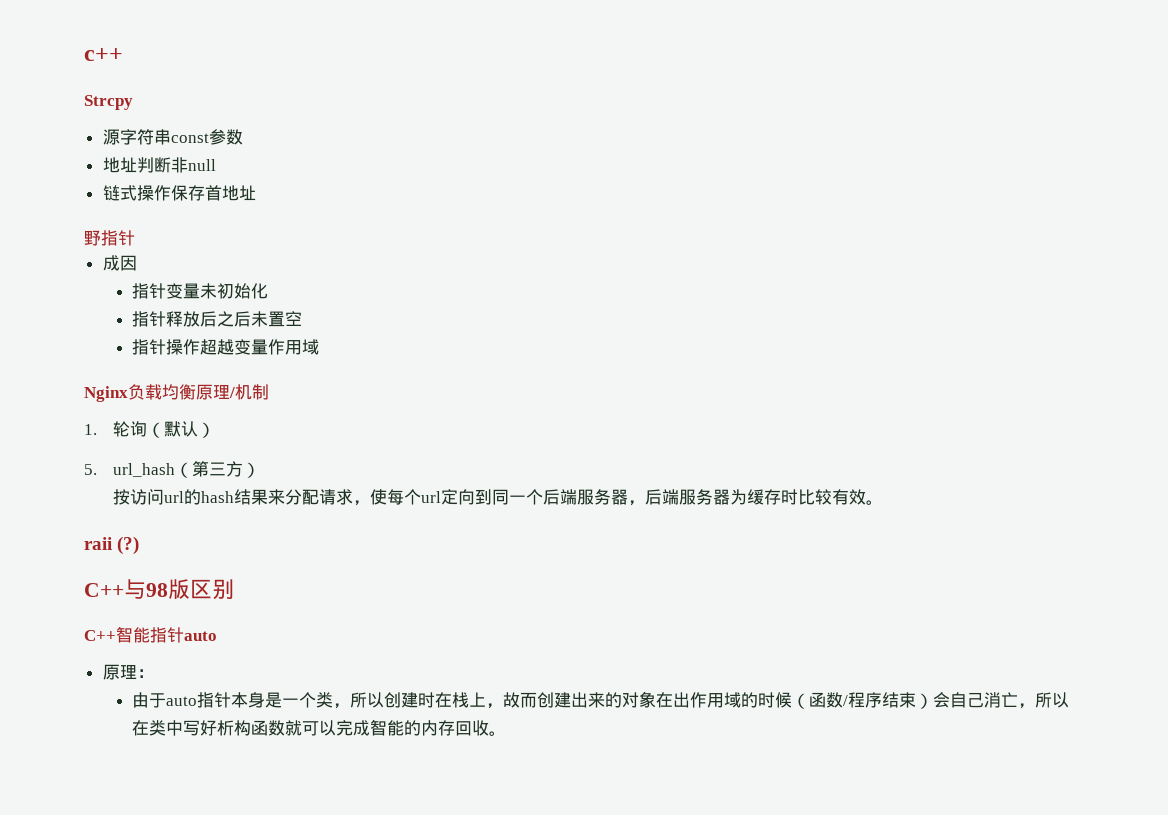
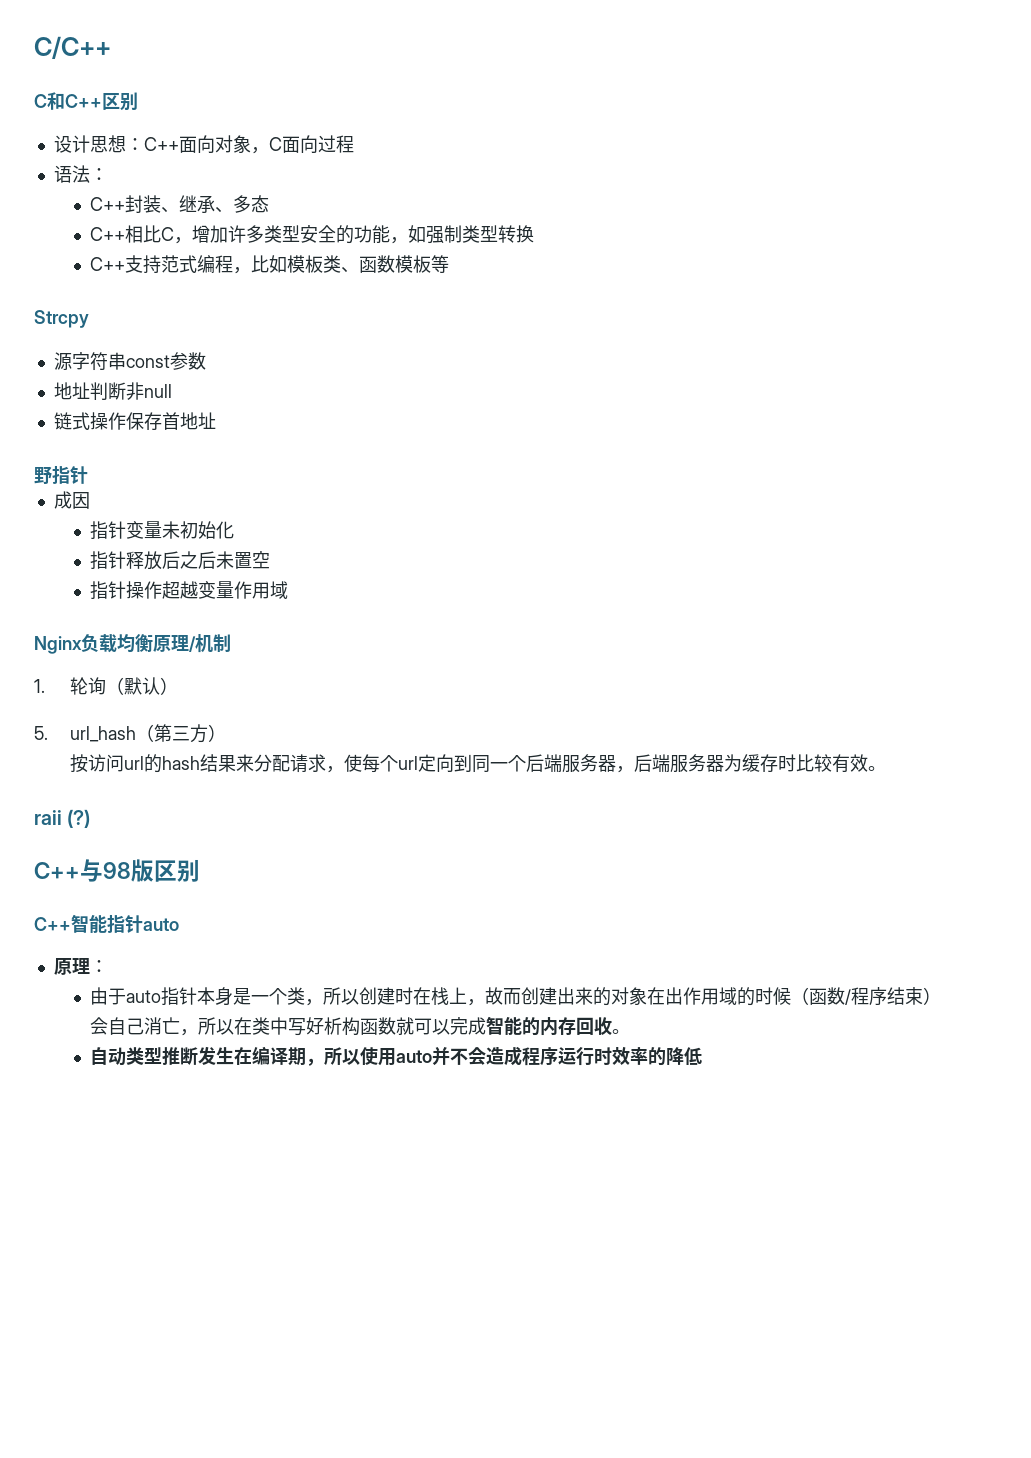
[84,48,123,61] c++ -> [34,36,111,59] [34,92,138,111] [53,135,354,154] [53,165,108,183] [89,195,269,213] [89,225,534,244] [89,255,449,274] C/C++ // C和C++区别 // 设计思想：C++面向对象，C面向过程 // 语法： // C++封装、继承、多态 // C++相比C，增加许多类型安全的功能，如强制类型转换 // C++支持范式编程，比如模板类、函数模板等
(506, 733) none -> [89,1046,702,1066] // 自动类型推断发生在编译期，所以使用auto并不会造成程序运行时效率的降低

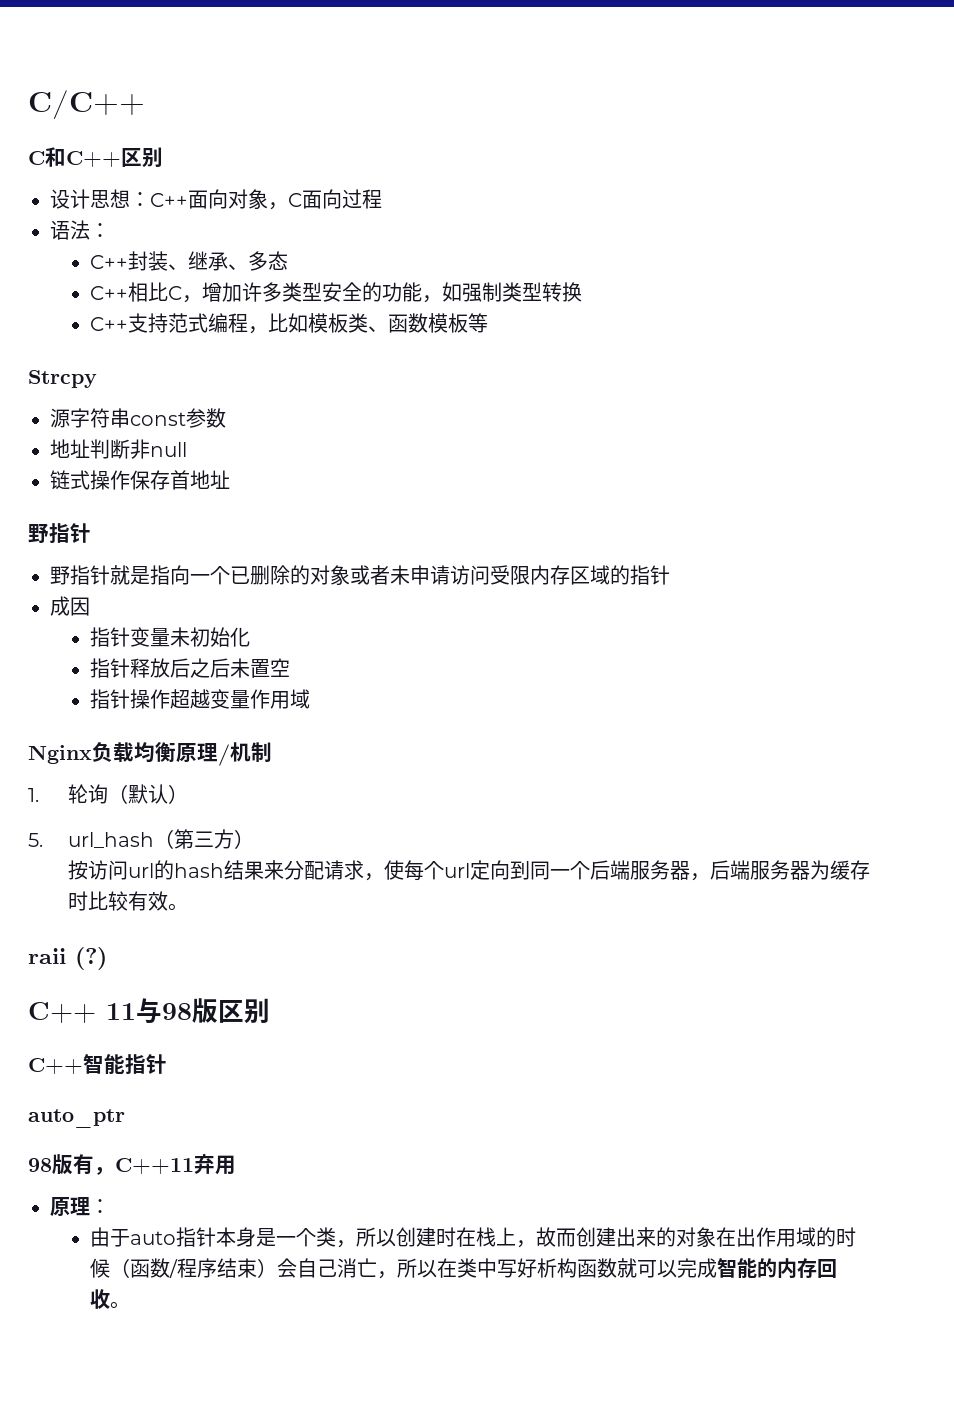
(88, 475) none -> [50,565,670,585] // 野指针就是指向一个已删除的对象或者未申请访问受限内存区域的指针
(80, 870) none -> [106,1003,136,1020] 11
[143,918,179,931] auto -> [28,1109,125,1128] [28,1154,236,1175] // auto_ptr // 98版有，C++11弃用
[89,1046,702,1066] // 自动类型推断发生在编译期，所以使用auto并不会造成程序运行时效率的降低 -> (130, 1305) none

